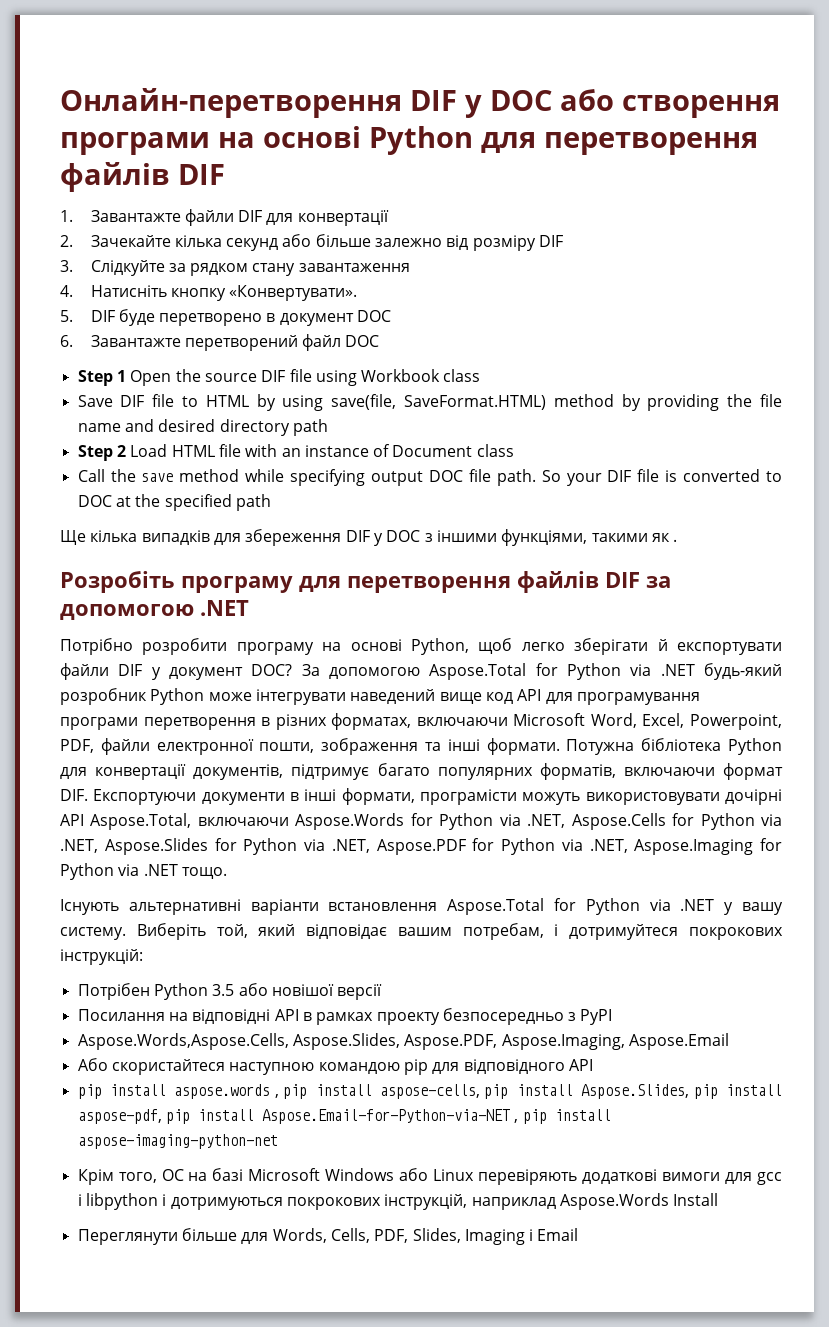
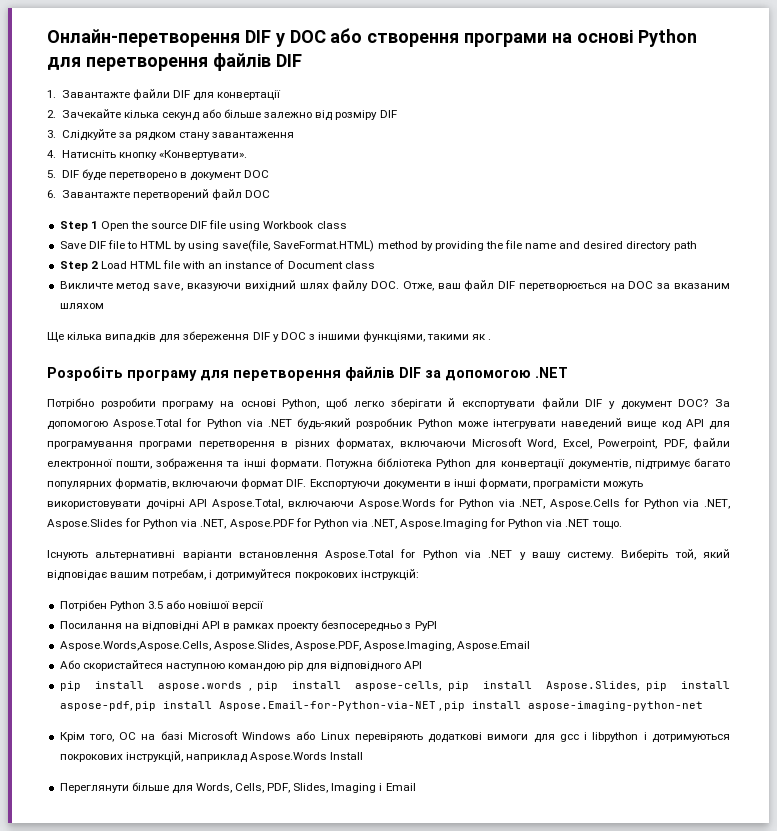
[77,469,782,486] [77,494,271,511] Call the save method while specifying output DOC file path. So your DIF file is converted to DOC at the specified path -> [59,280,731,292] [59,303,104,309] Викличте метод save, вказуючи вихідний шлях файлу DOC. Отже, ваш файл DIF перетворюється на DOC за вказаним шляхом

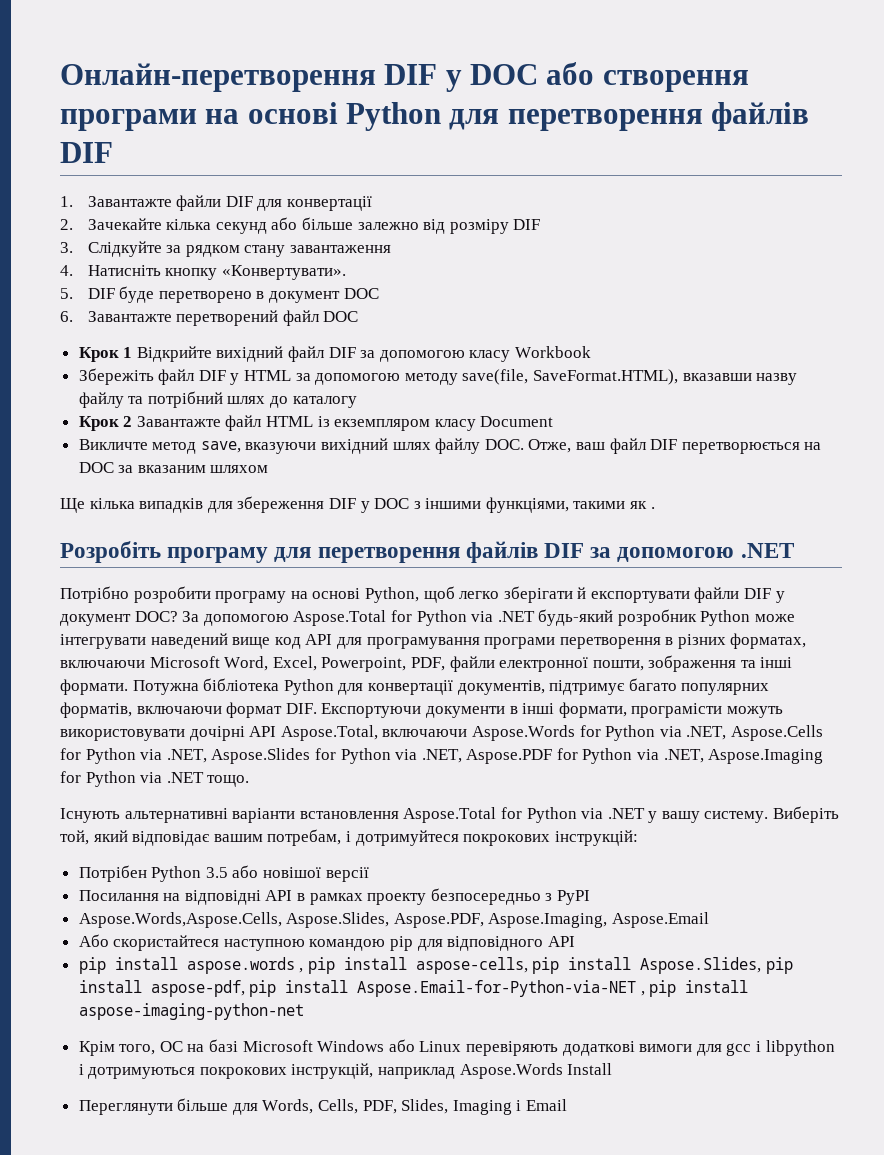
[59,220,347,231] [59,240,697,252] [59,260,285,271] Step 1 Open the source DIF file using Workbook class // Save DIF file to HTML by using save(file, SaveFormat.HTML) method by providing the file name and desired directory path // Step 2 Load HTML file with an instance of -> [78,346,592,362] [78,368,798,385] [78,391,357,408] [78,415,476,431] Крок 1 Відкрийте вихідний файл DIF за допомогою класу Workbook // Збережіть файл DIF у HTML за допомогою методу save(file, SaveFormat.HTML), вказавши назву файлу та потрібний шлях до каталогу // Крок 2 Завантажте файл HTML із екземпляром класу
[344,261,375,269] class -> (554, 421) none

